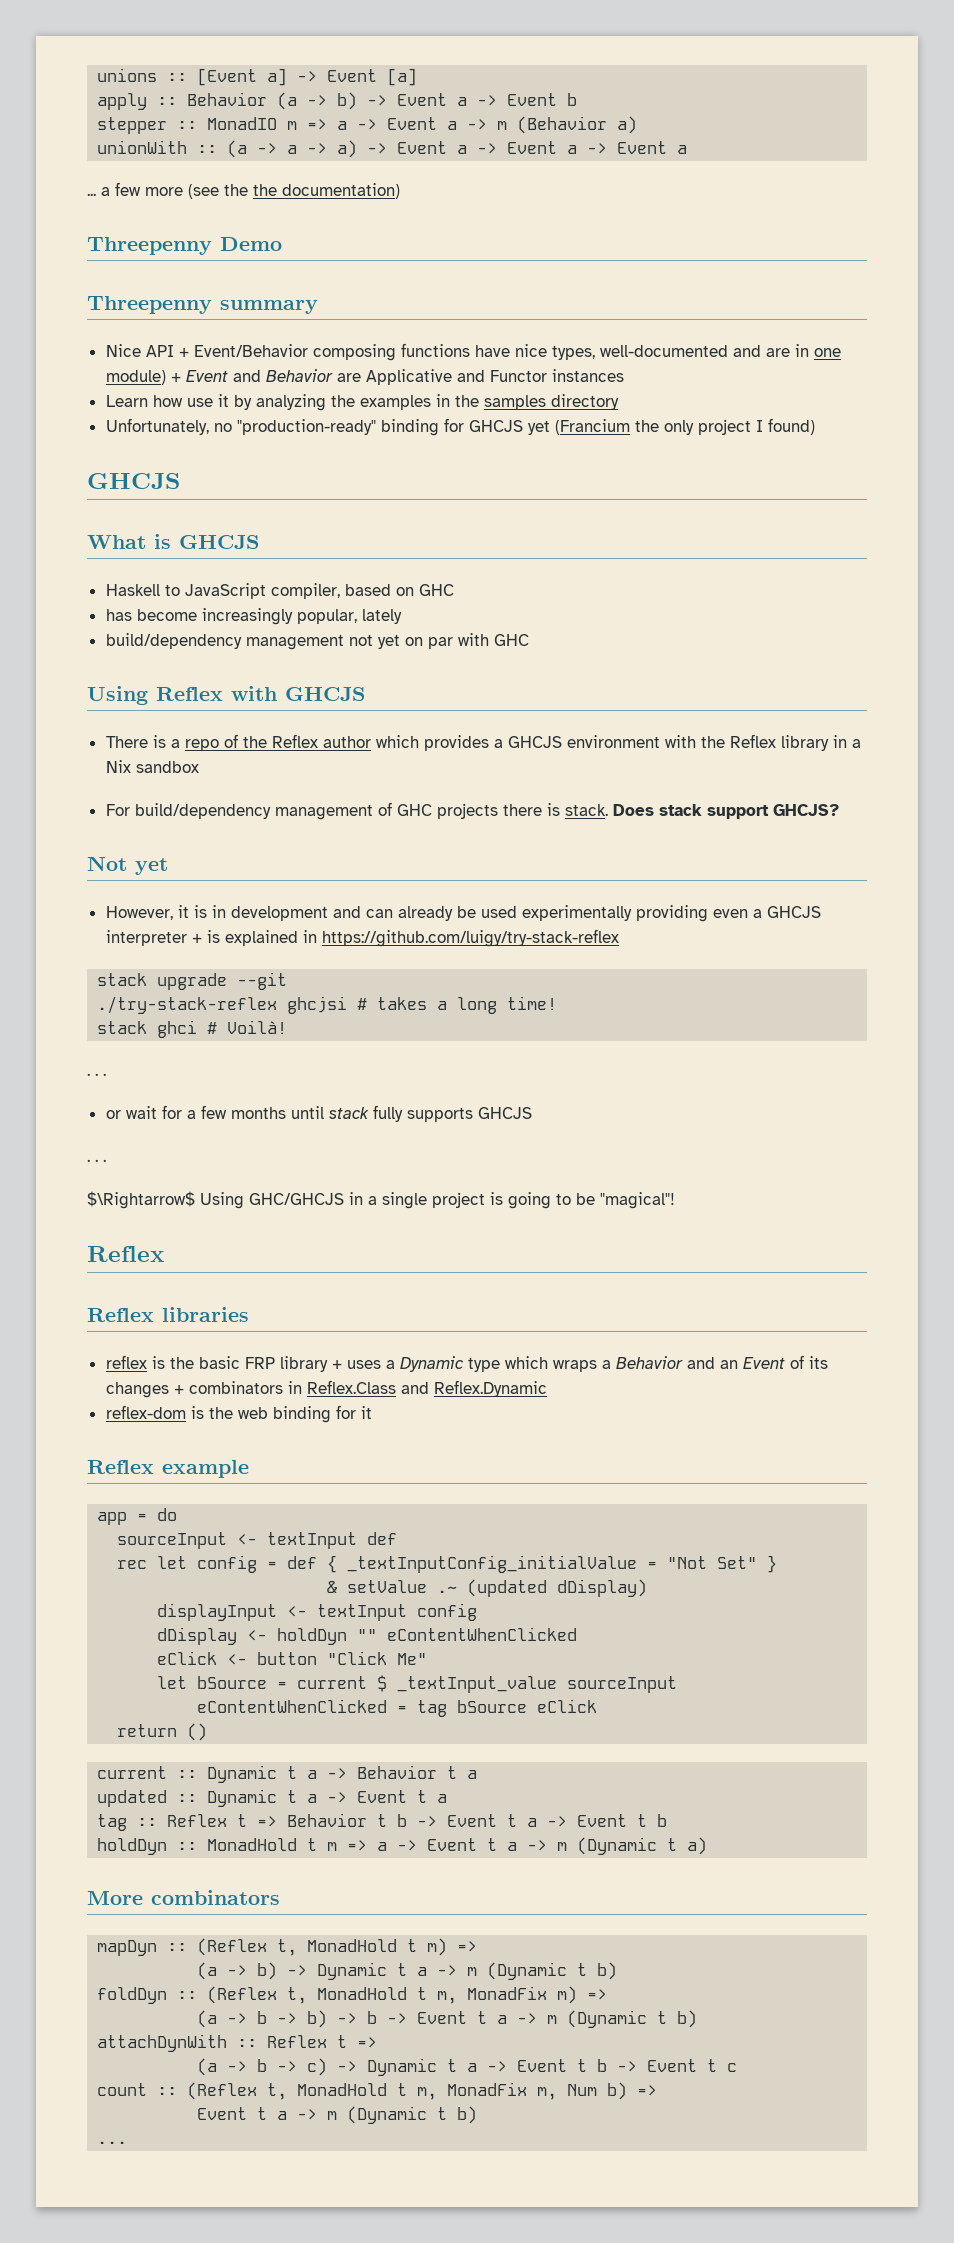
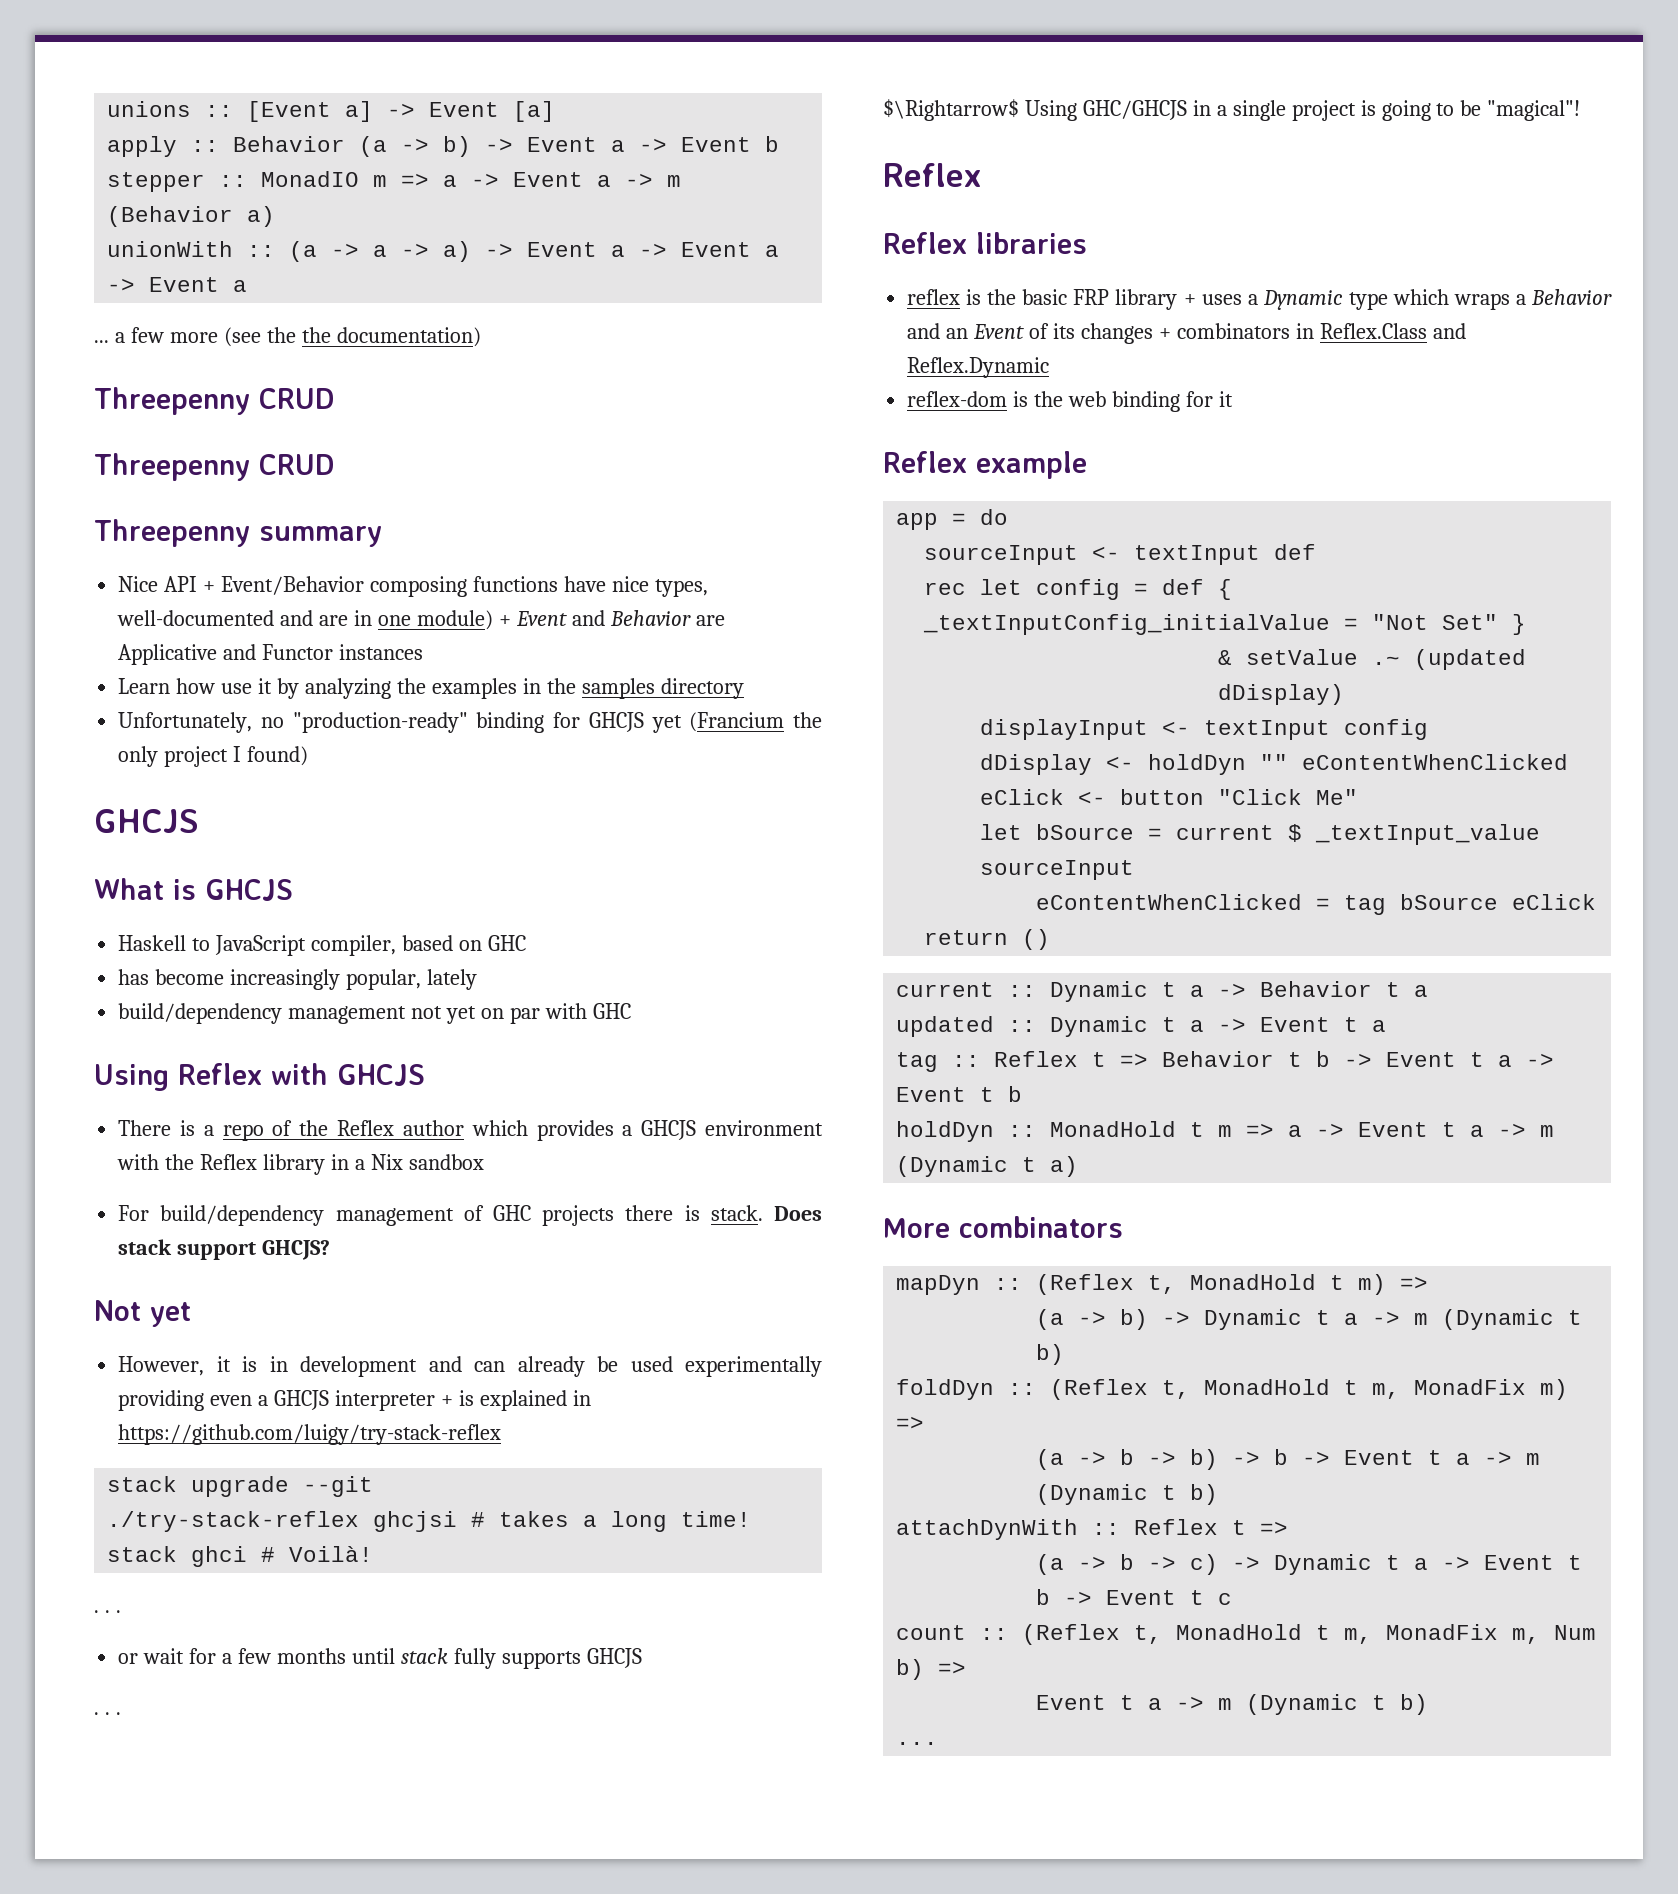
[220,237,282,251] Demo -> [259,388,335,409] [94,453,335,481] CRUD // Threepenny CRUD

